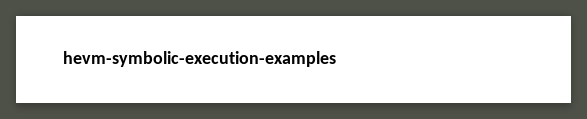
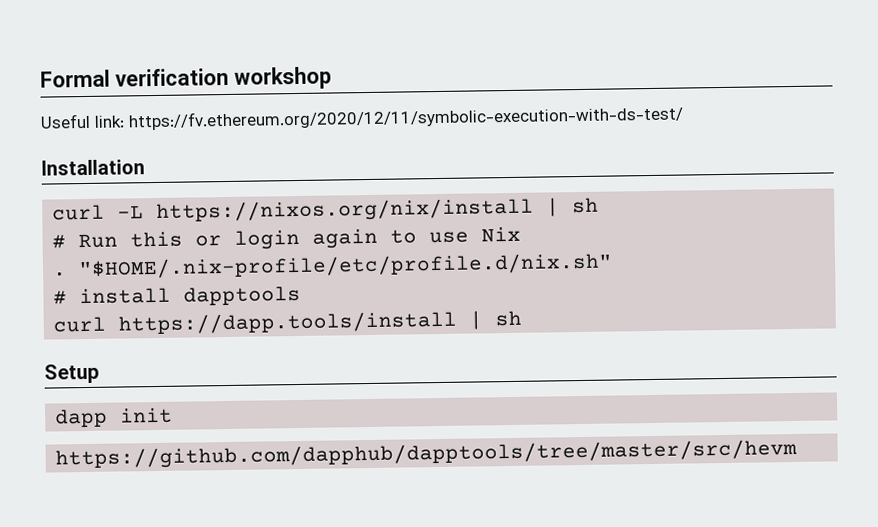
[63,51,336,67] hevm-symbolic-execution-examples -> [40,66,332,90] [40,105,684,131] [41,159,145,176] [52,197,600,223] [52,226,522,250] [53,252,614,280] [53,285,302,306] [53,310,523,335] [44,363,99,384] [55,407,174,428] [55,438,798,470] Formal verification workshop // Useful link: https://fv.ethereum.org/2020/12/11/symbolic-execution-with-ds-test/ // Installation // curl -L https://nixos.org/nix/install | sh // # Run this or login again to use Nix // . "$HOME/.nix-profile/etc/profile.d/nix.sh" // # install dapptools // curl https://dapp.tools/install | sh // Setup // dapp init // https://github.com/dapphub/dapptools/tree/master/src/hevm

